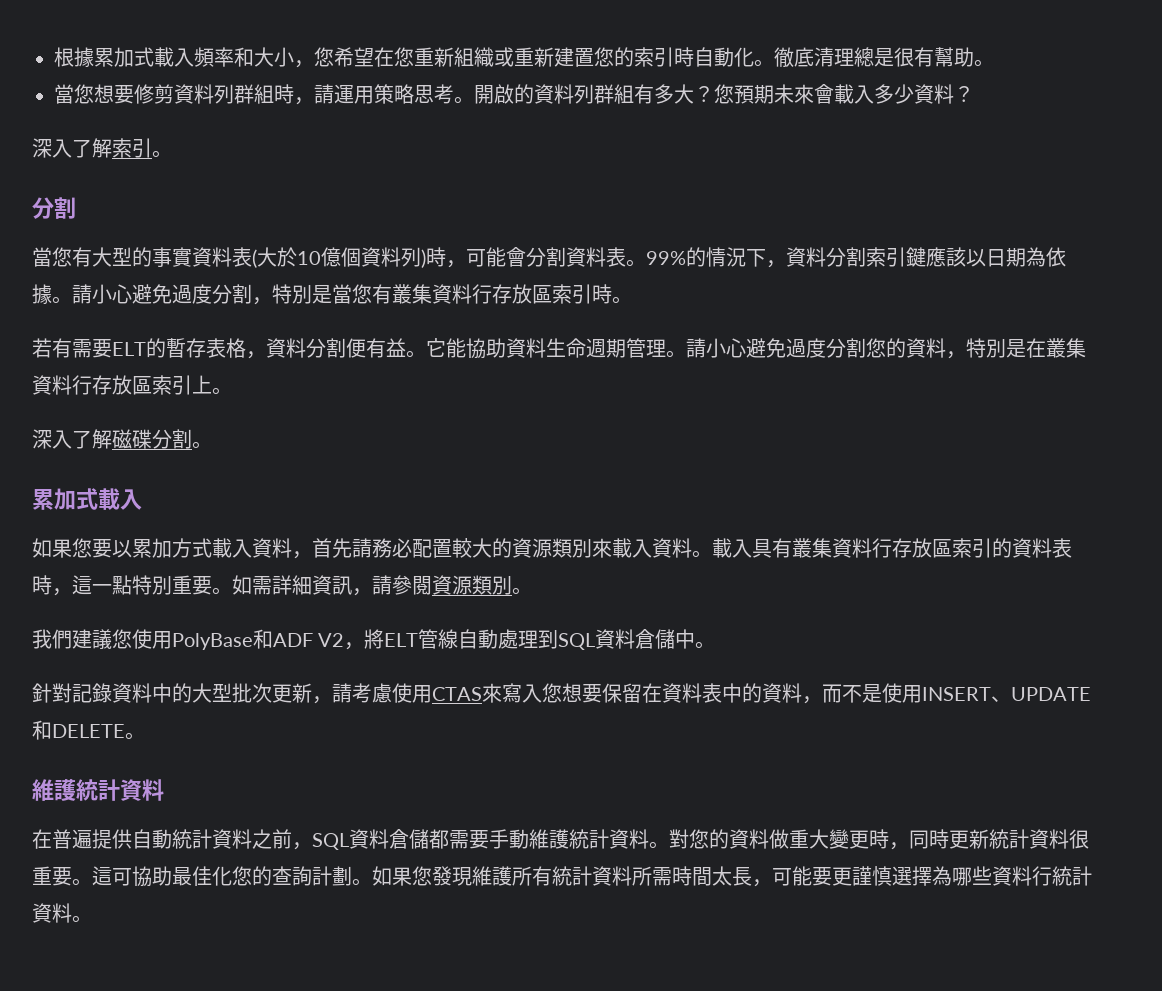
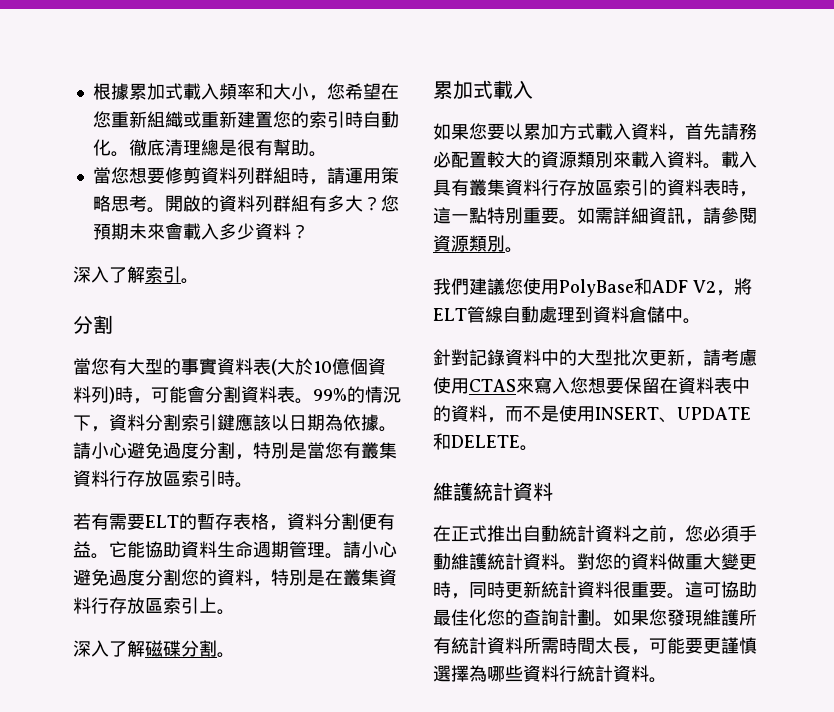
[558,633,596,650] SQL -> (593, 314) none
[52,829,132,849] 普遍提供 -> [451,525,523,542] 正式推出
[312,829,489,850] SQL資料倉儲都需要 -> [685,525,739,542] 您必須

